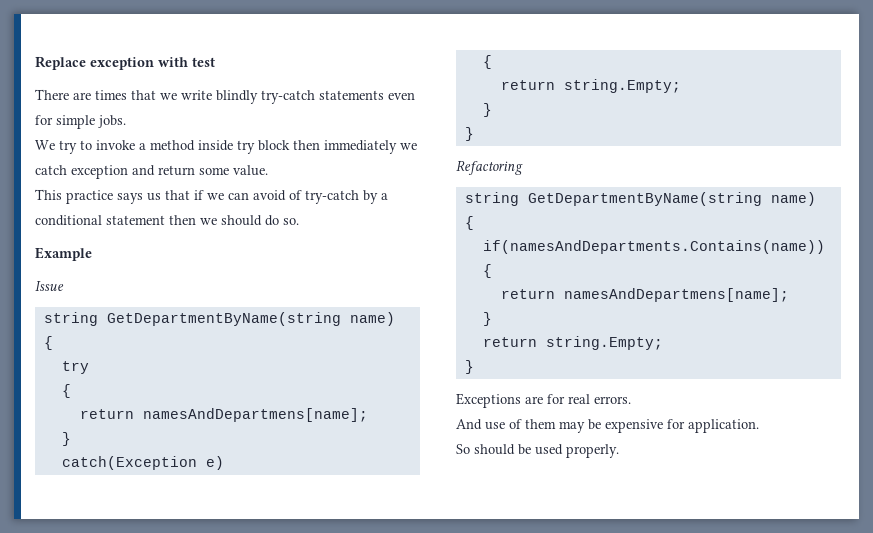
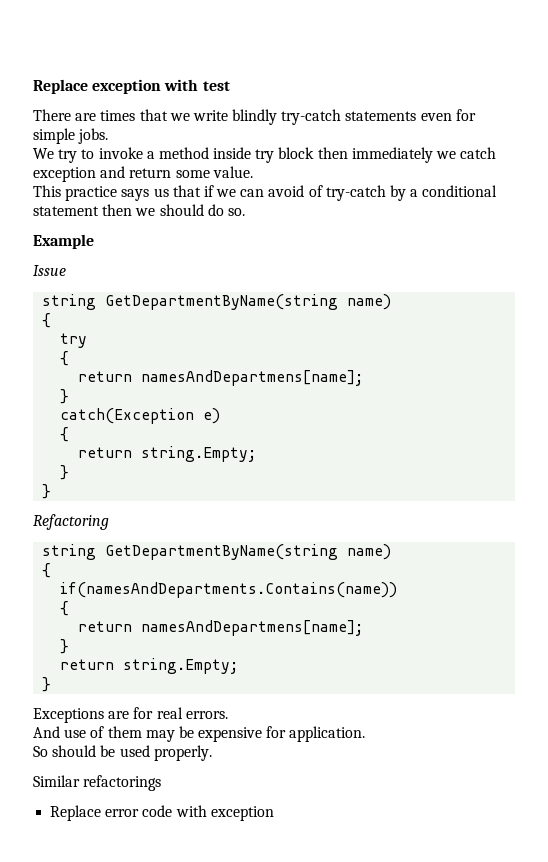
(619, 451) none -> [33,775,162,791] [50,805,274,821] // Similar refactorings // Replace error code with exception

